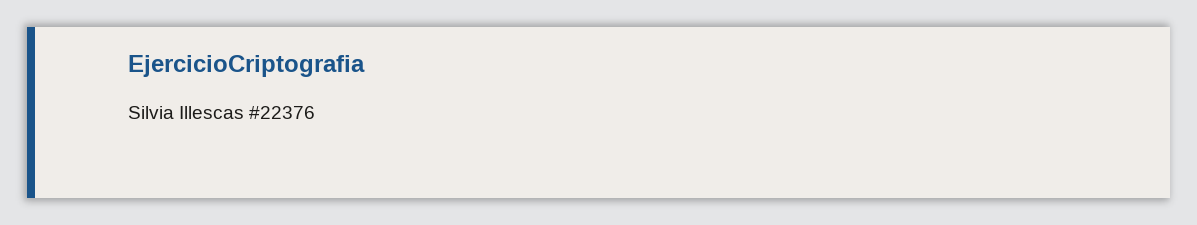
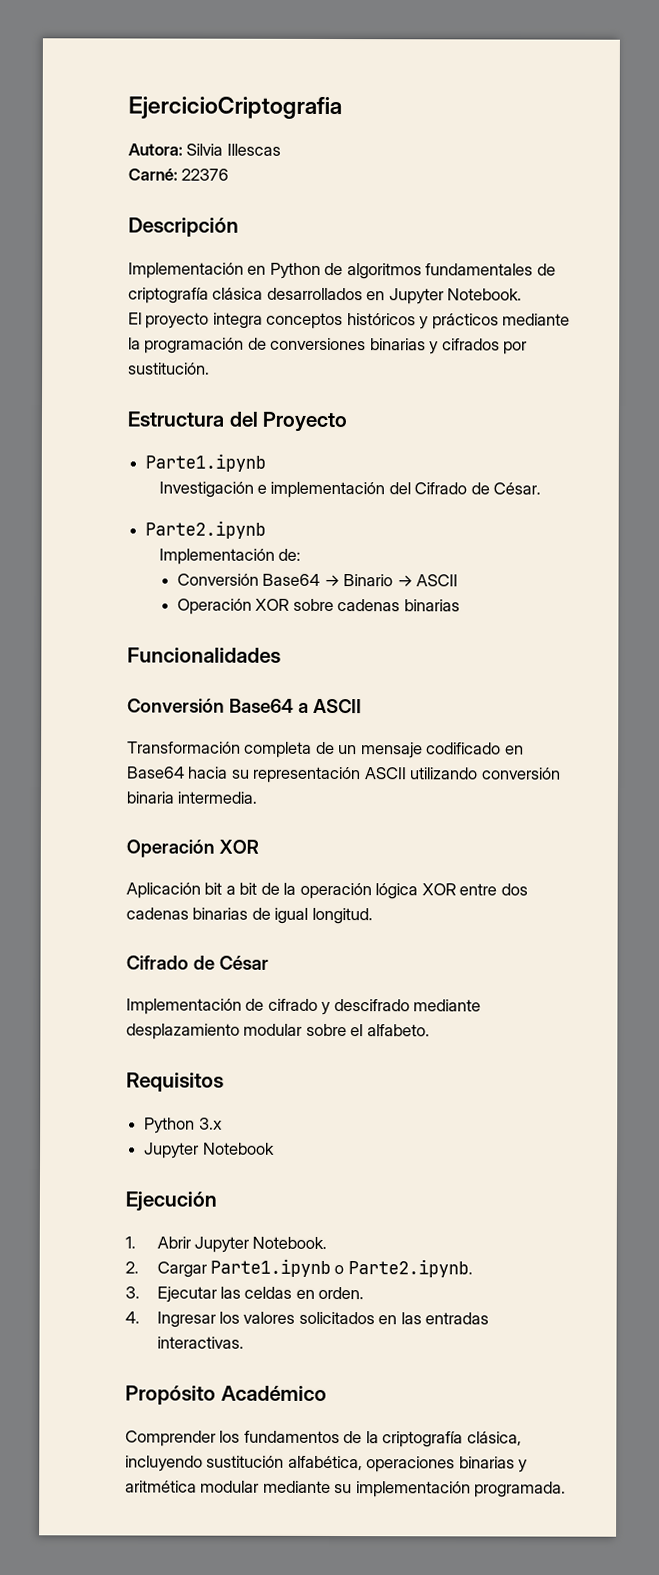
(365, 66) none -> [128,143,183,156] Autora:
[249,106,316,119] #22376 -> [128,168,230,181] [128,217,239,237] [128,262,556,280] [128,287,523,305] [128,312,571,330] [128,337,528,355] [128,362,210,375] [127,411,348,433] [145,453,267,472] [158,481,542,499] [145,520,267,539] [158,548,302,565] [176,573,459,587] [176,598,460,615] [127,647,281,663] [127,698,362,714] [127,741,524,759] [127,766,561,784] [126,791,258,804] [126,839,259,858] [126,882,528,900] [126,907,373,925] [126,955,269,970] [126,998,482,1016] [126,1023,430,1040] [126,1072,224,1092] [144,1117,223,1134] [144,1142,275,1159] [125,1191,217,1212] [125,1236,328,1253] [125,1258,473,1278] [125,1286,365,1303] [125,1311,490,1328] [156,1336,244,1349] [125,1385,327,1405] [125,1430,522,1448] [125,1455,529,1473] [125,1480,567,1498] // Carné: 22376 // Descripción // Implementación en Python de algoritmos fundamentales de criptografía clásica desarrollados en Jupyter Notebook. // El proyecto integra conceptos históricos y prácticos mediante la programación de conversiones binarias y cifrados por sustitución. // Estructura del Proyecto // Parte1.ipynb // Investigación e implementación del Cifrado de César. // Parte2.ipynb // Implementación de: // Conversión Base64 → Binario → ASCII // Operación XOR sobre cadenas binarias // Funcionalidades // Conversión Base64 a ASCII // Transformación completa de un mensaje codificado en Base64 hacia su representación ASCII utilizando conversión binaria intermedia. // Operación XOR // Aplicación bit a bit de la operación lógica XOR entre dos cadenas binarias de igual longitud. // Cifrado de César // Implementación de cifrado y descifrado mediante desplazamiento modular sobre el alfabeto. // Requisitos // Python 3.x // Jupyter Notebook // Ejecución // 1. Abrir Jupyter Notebook. // 2. Cargar Parte1.ipynb o Parte2.ipynb. // 3. Ejecutar las celdas en orden. // 4. Ingresar los valores solicitados en las entradas interactivas. // Propósito Académico // Comprender los fundamentos de la criptografía clásica, incluyendo sustitución alfabética, operaciones binarias y aritmética modular mediante su implementación programada.

